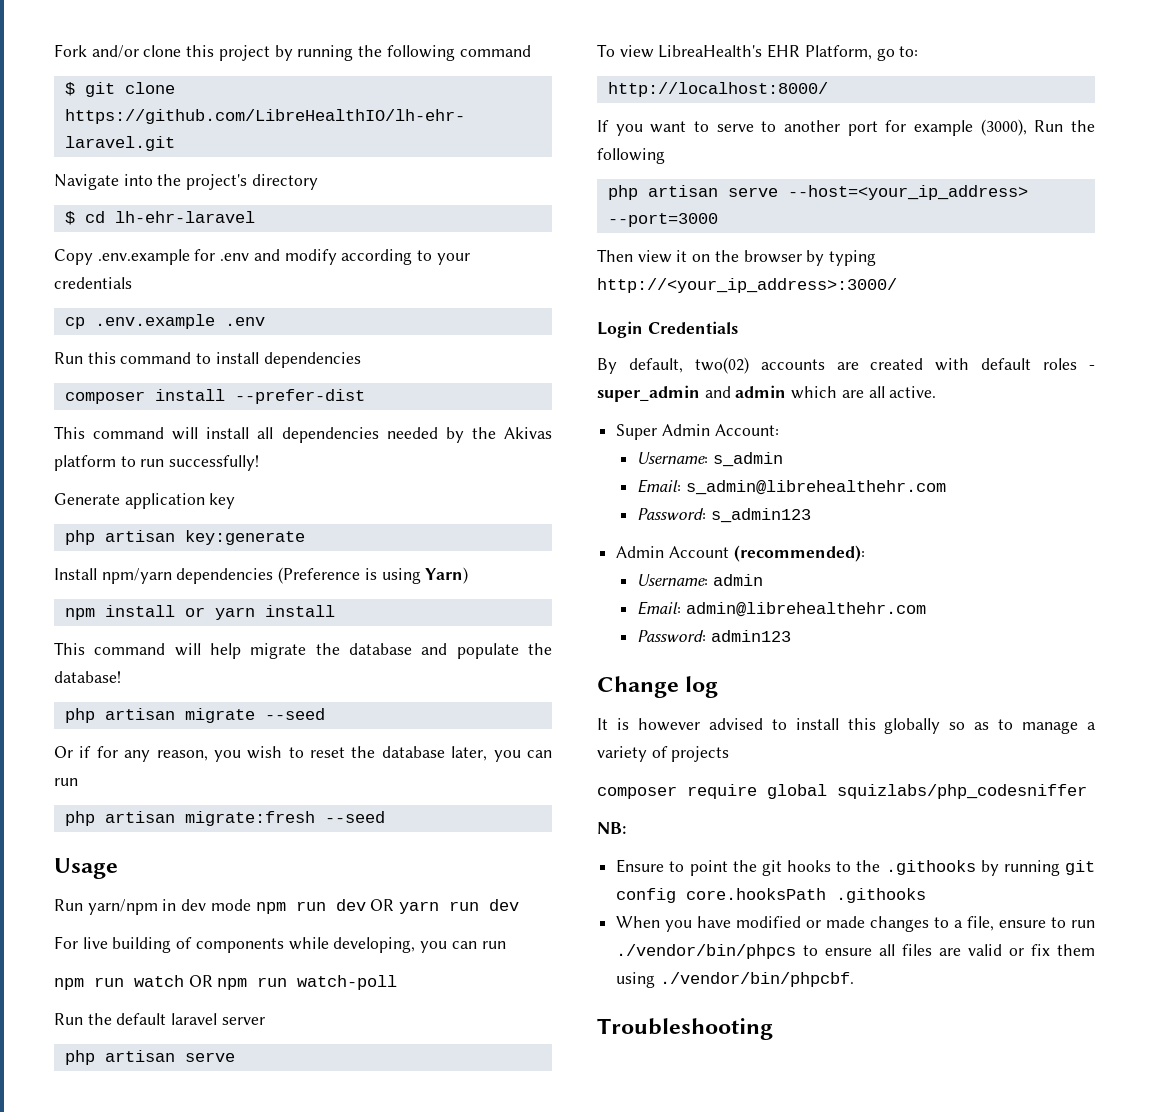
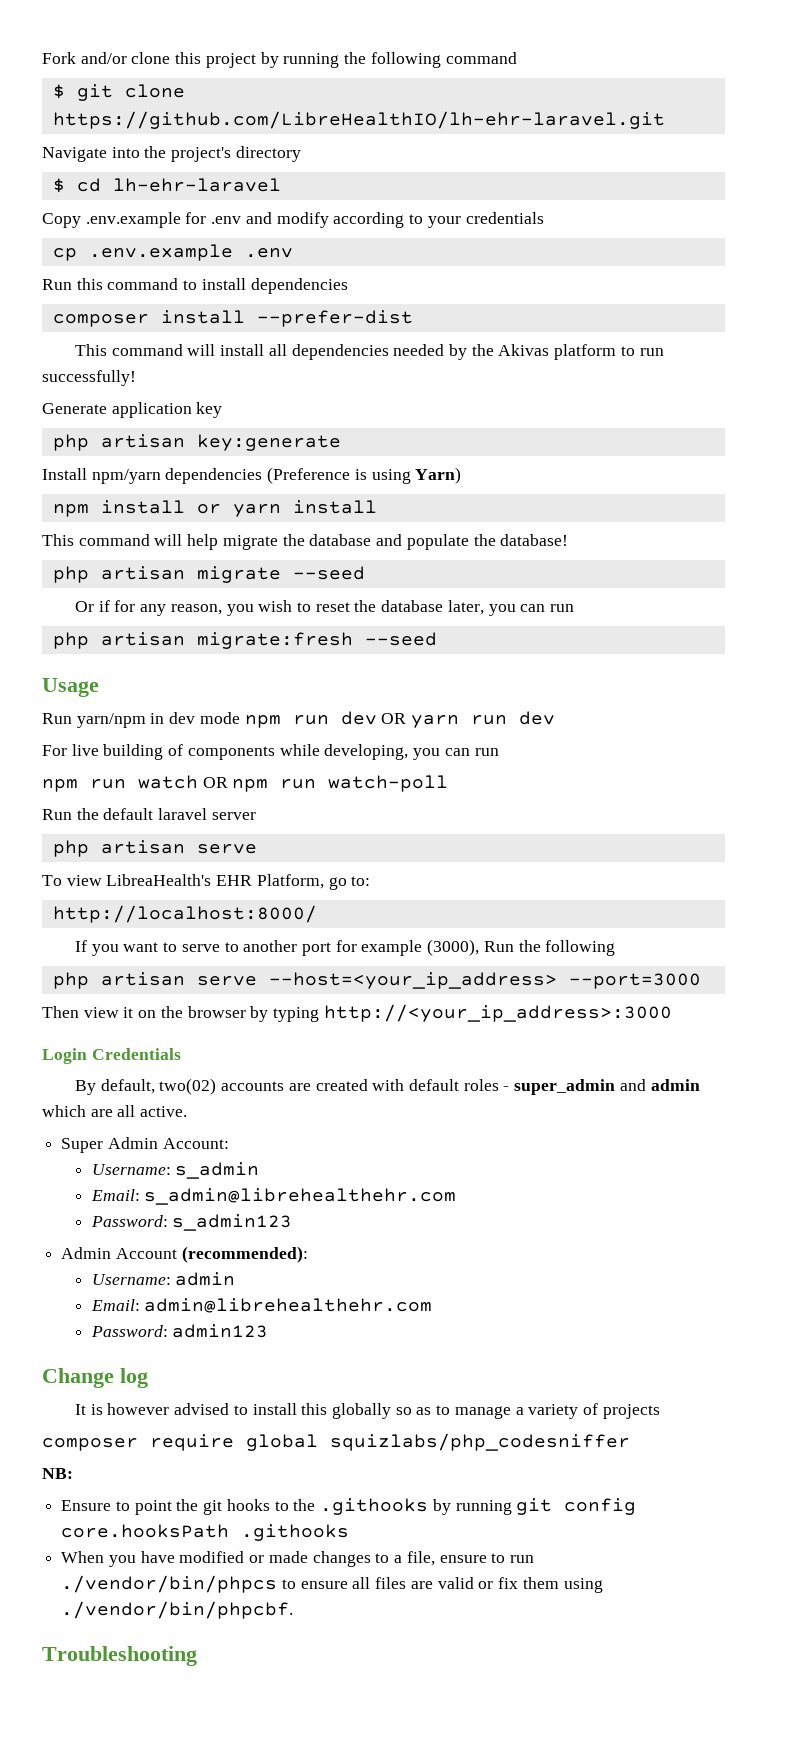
[597,278,897,293] http://<your_ip_address>:3000/ -> [323,1004,672,1022] http://<your_ip_address>:3000

